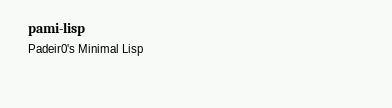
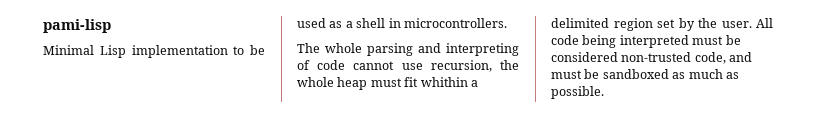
[28,44,75,53] Padeir0's -> (111, 26) none
(144, 50) none -> [131,45,265,58] [297,18,507,28] [297,43,519,56] [297,60,519,72] [297,77,478,90] [551,18,773,31] [551,35,741,48] [551,52,753,64] [551,69,739,79] [551,86,604,99] implementation to be used as a shell in microcontrollers. // The whole parsing and interpreting of code cannot use recursion, the whole heap must fit whithin a delimited region set by the user. All code being interpreted must be considered non-trusted code, and must be sandboxed as much as possible.

